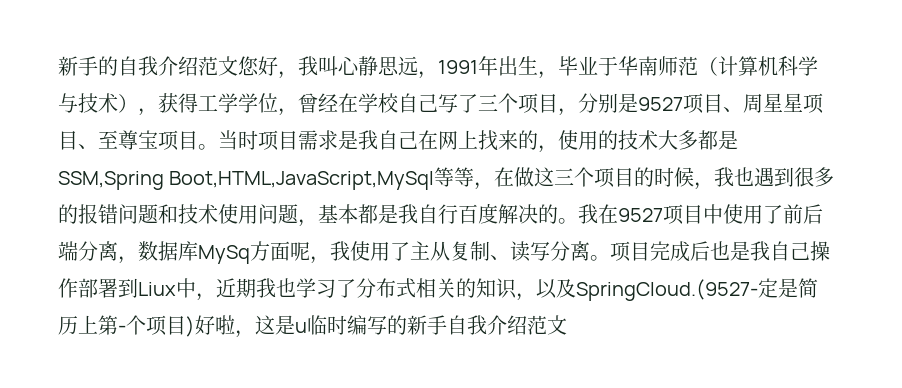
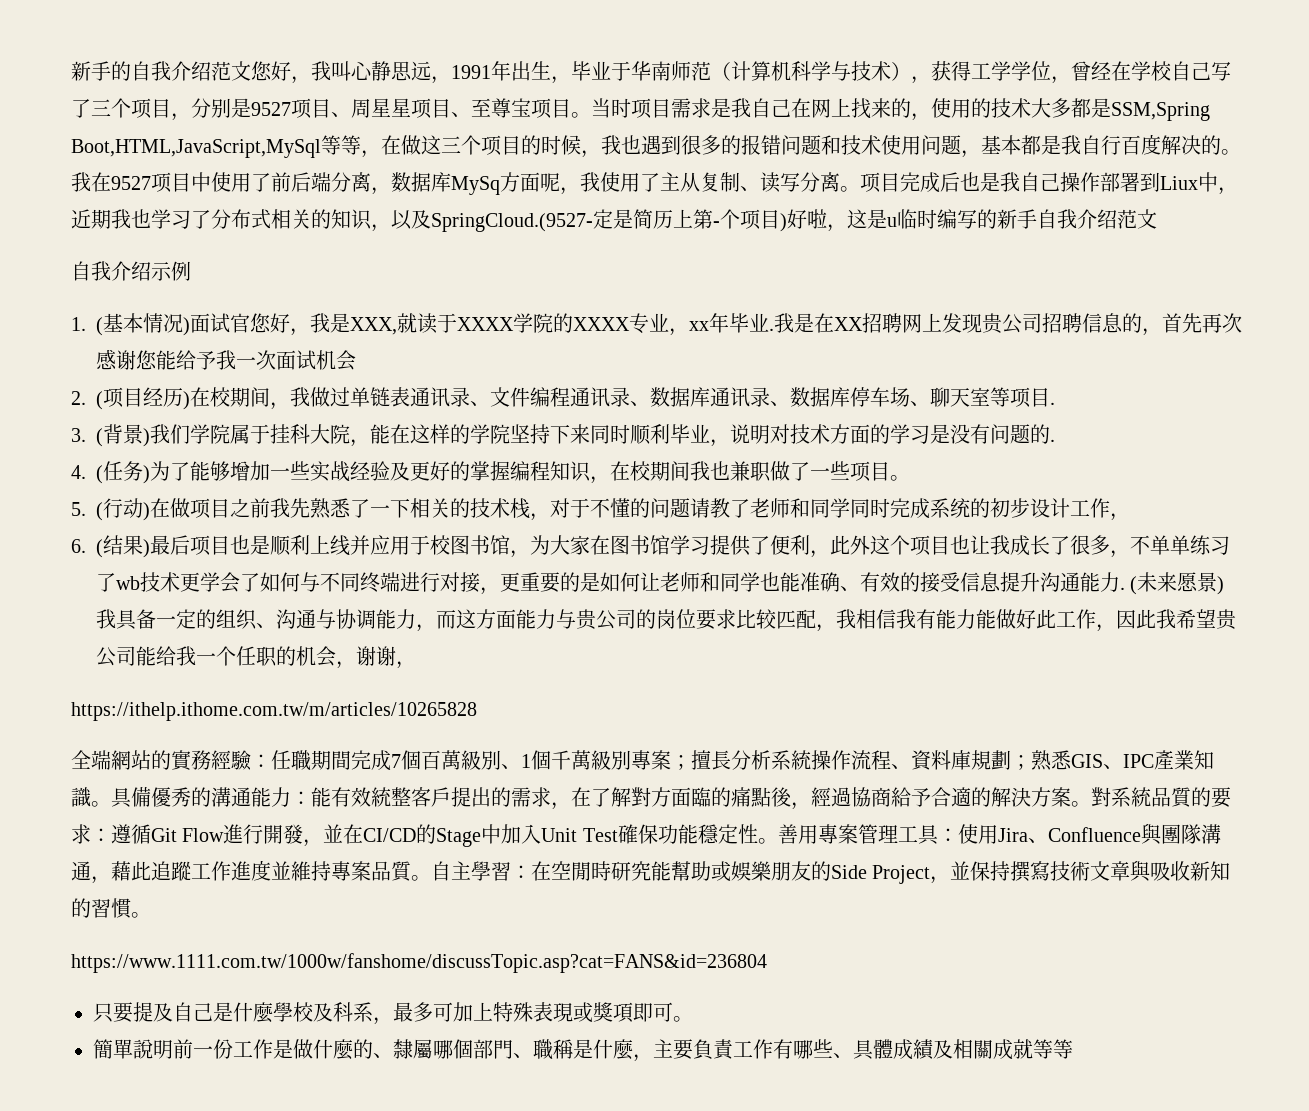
(567, 325) none -> [71,261,191,281] [71,313,1242,336] [96,349,356,371] [71,387,1055,410] [71,424,1055,447] [71,461,910,484] [71,498,1130,521] [71,535,1230,558] [96,572,1225,595] [96,609,1238,632] [96,646,416,669] [71,702,477,721] [71,750,1214,771] [71,787,1231,810] [71,823,1221,847] [71,860,1231,884] [71,898,151,919] [71,953,767,973] [93,1002,693,1025] [93,1039,1073,1062] // 自我介绍示例 // 1. (基本情况)面试官您好，我是XXX,就读于XXXX学院的XXXX专业，xx年毕业.我是在XX招聘网上发现贵公司招聘信息的，首先再次感谢您能给予我一次面试机会 // 2. (项目经历)在校期间，我做过单链表通讯录、文件编程通讯录、数据库通讯录、数据库停车场、聊天室等项目. // 3. (背景)我们学院属于挂科大院，能在这样的学院坚持下来同时顺利毕业，说明对技术方面的学习是没有问题的. // 4. (任务)为了能够增加一些实战经验及更好的掌握编程知识，在校期间我也兼职做了一些项目。 // 5. (行动)在做项目之前我先熟悉了一下相关的技术栈，对于不懂的问题请教了老师和同学同时完成系统的初步设计工作， // 6. (结果)最后项目也是顺利上线并应用于校图书馆，为大家在图书馆学习提供了便利，此外这个项目也让我成长了很多，不单单练习了wb技术更学会了如何与不同终端进行对接，更重要的是如何让老师和同学也能准确、有效的接受信息提升沟通能力. (未来愿景)我具备一定的组织、沟通与协调能力，而这方面能力与贵公司的岗位要求比较匹配，我相信我有能力能做好此工作，因此我希望贵公司能给我一个任职的机会，谢谢， // https://ithelp.ithome.com.tw/m/articles/10265828 // 全端網站的實務經驗：任職期間完成7個百萬級別、1個千萬級別專案；擅長分析系統操作流程、資料庫規劃；熟悉GIS、IPC產業知識。具備優秀的溝通能力：能有效統整客戶提出的需求，在了解對方面臨的痛點後，經過協商給予合適的解決方案。對系統品質的要求：遵循Git Flow進行開發，並在CI/CD的Stage中加入Unit Test確保功能穩定性。善用專案管理工具：使用Jira、Confluence與團隊溝通，藉此追蹤工作進度並維持專案品質。自主學習：在空閒時研究能幫助或娛樂朋友的Side Project，並保持撰寫技術文章與吸收新知的習慣。 // https://www.1111.com.tw/1000w/fanshome/discussTopic.asp?cat=FANS&id=236804 // 只要提及自己是什麼學校及科系，最多可加上特殊表現或獎項即可。 // 簡單說明前一份工作是做什麼的、隸屬哪個部門、職稱是什麼，主要負責工作有哪些、具體成績及相關成就等等

